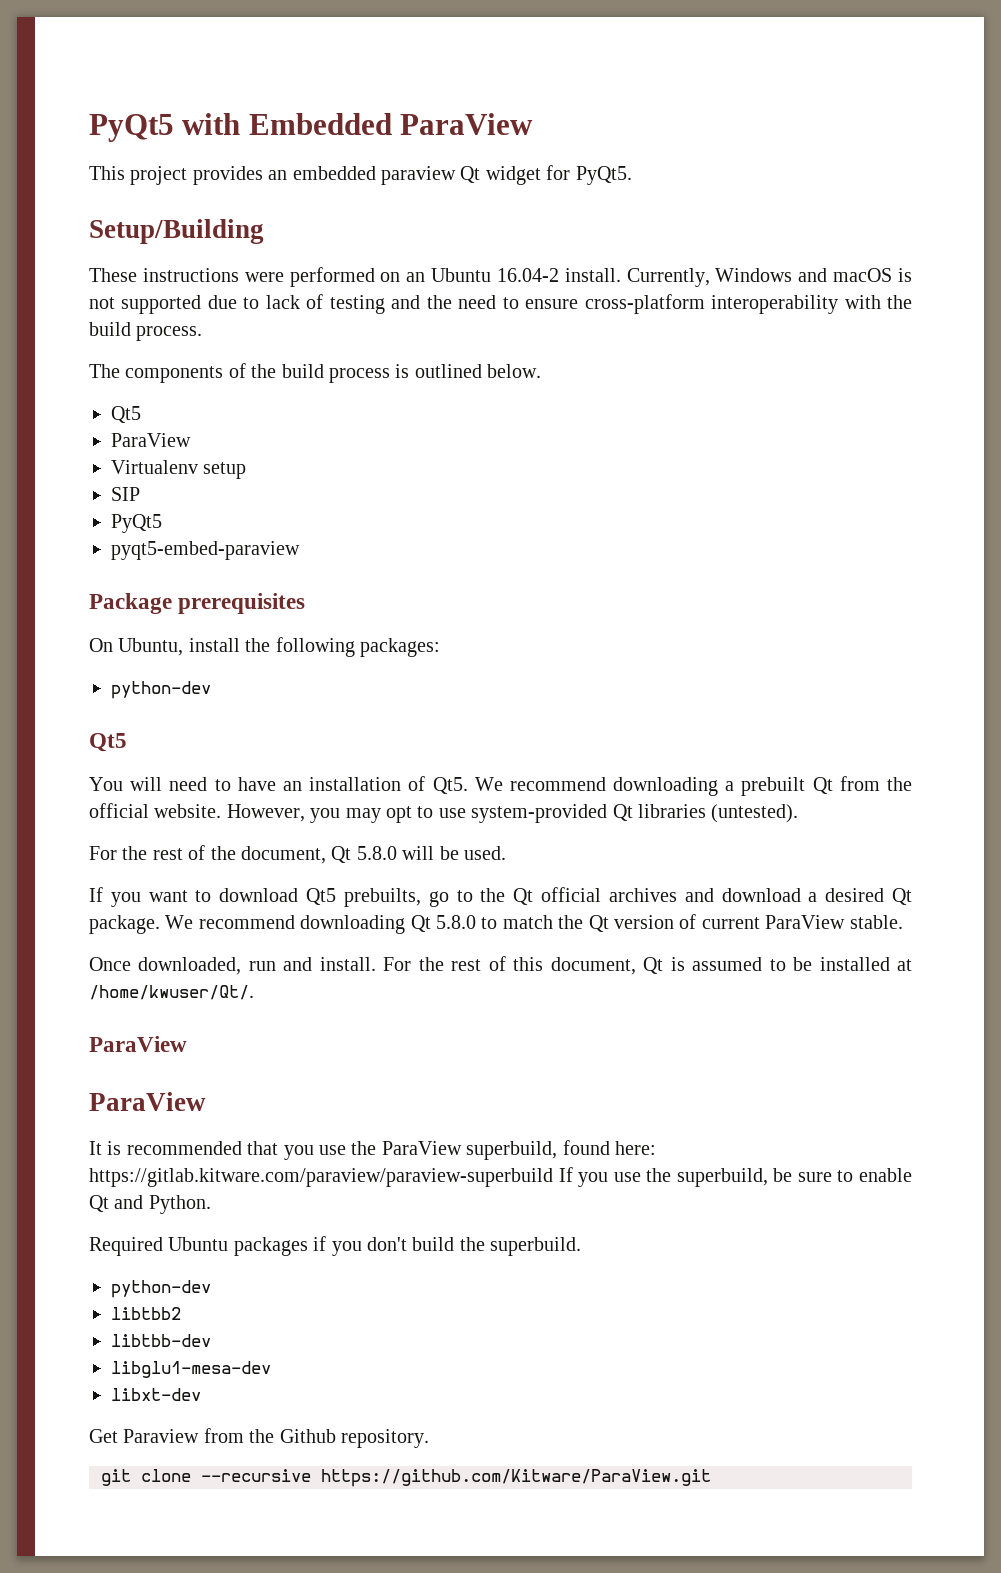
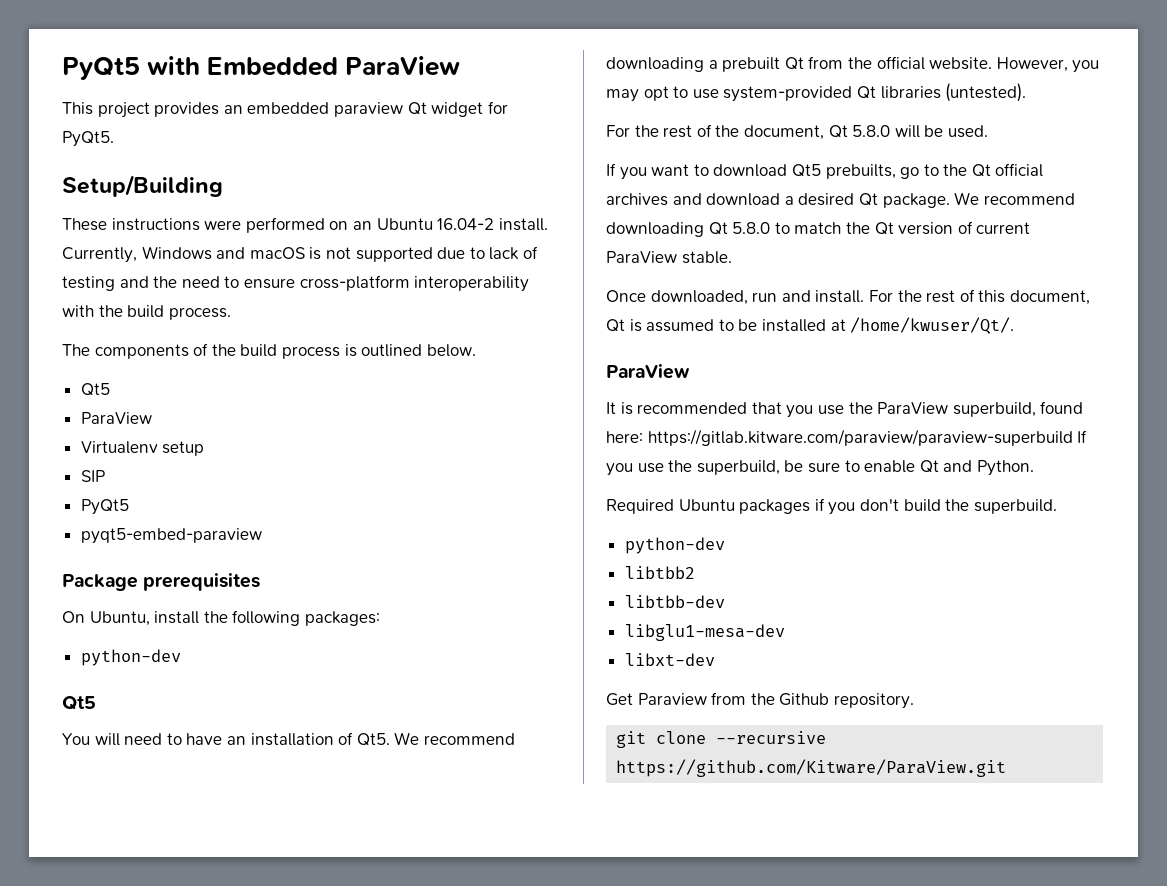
[89,1092,206,1111] // ParaView -> (690, 371) none

